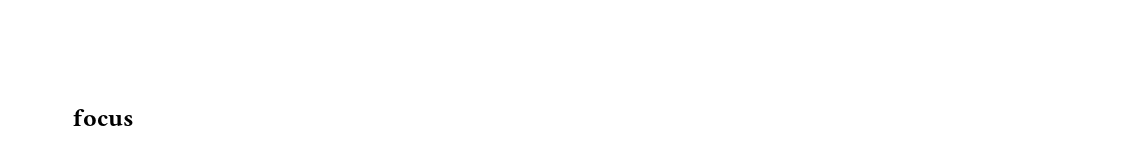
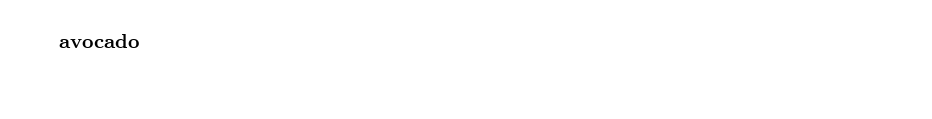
[73,109,134,126] focus -> [59,34,140,48] avocado

